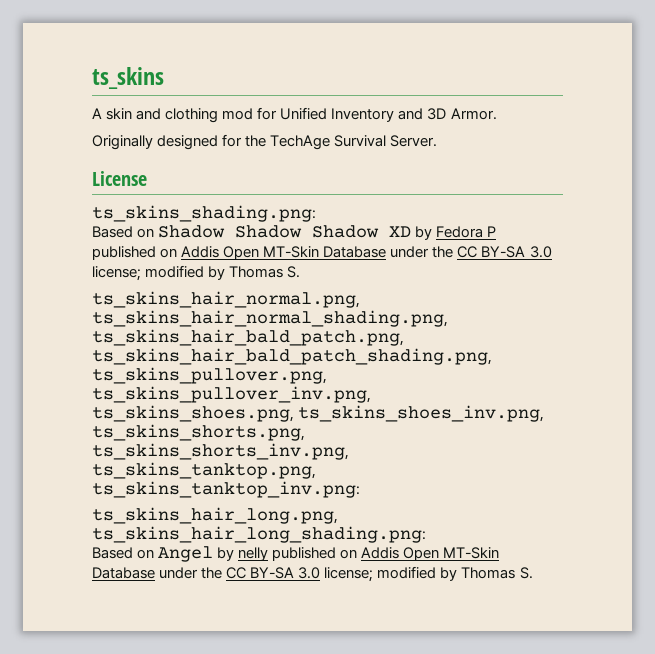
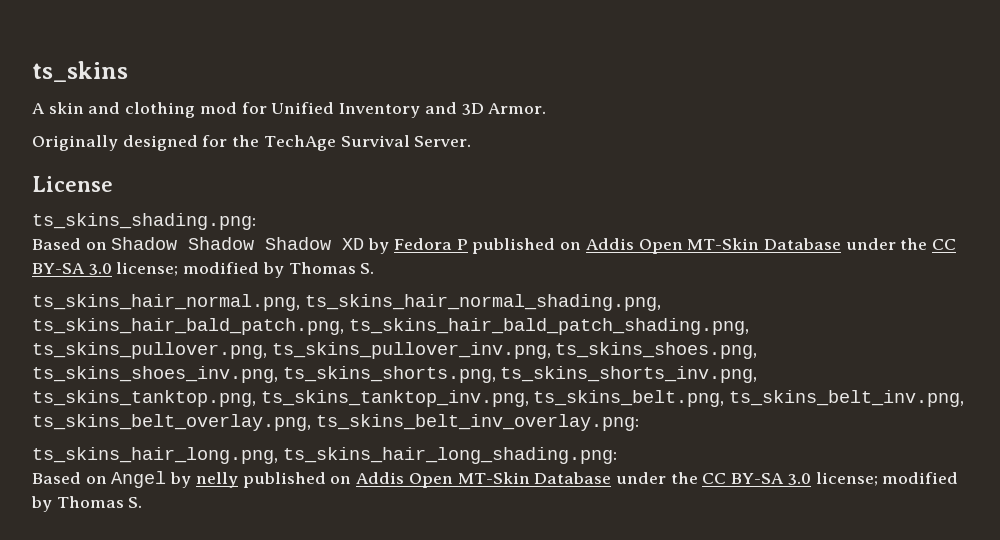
[92,481,360,498] ts_skins_tanktop_inv.png: -> [260,390,965,407] [32,414,639,431] ts_skins_tanktop_inv.png, ts_skins_belt.png, ts_skins_belt_inv.png, ts_skins_belt_overlay.png, ts_skins_belt_inv_overlay.png:

